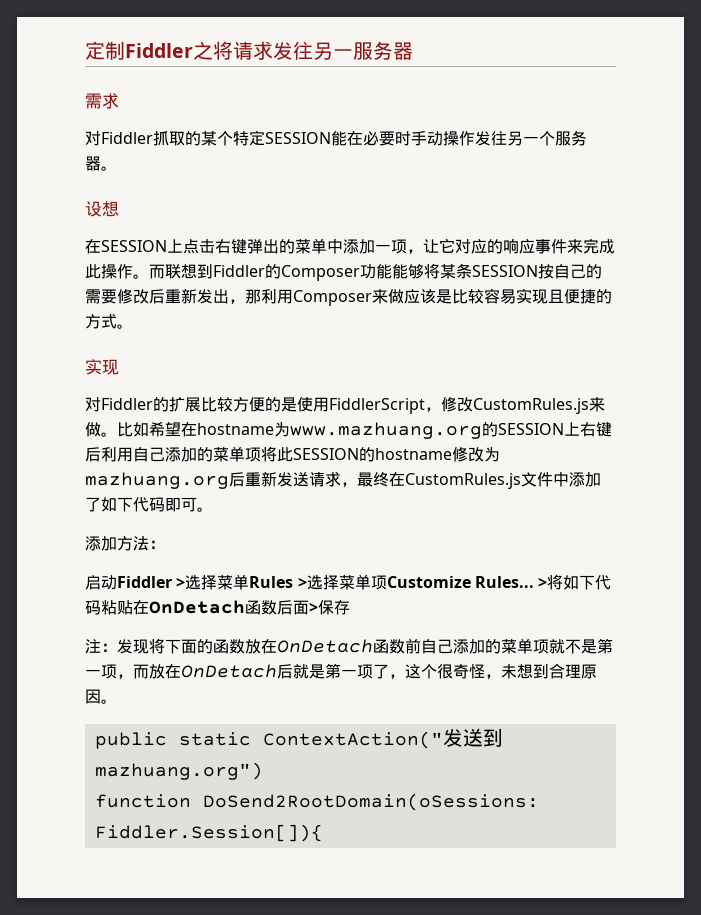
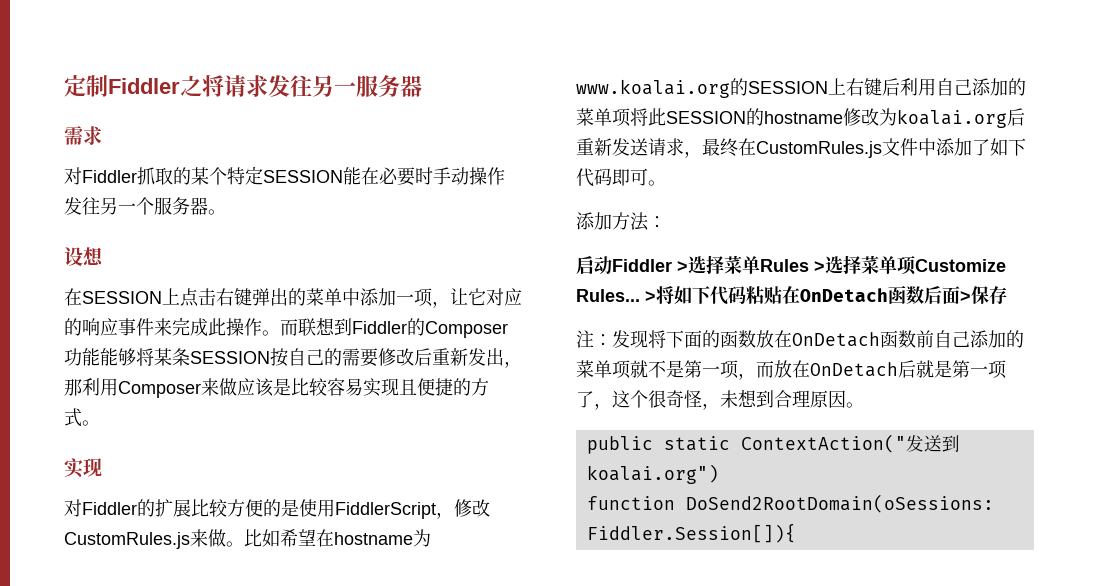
[290,422,482,439] www.mazhuang.org -> [576,79,730,98] www.koalai.org
[85,472,229,489] mazhuang.org -> [897,109,1007,128] koalai.org
[94,762,263,780] mazhuang.org") -> [586,464,719,484] koalai.org")

